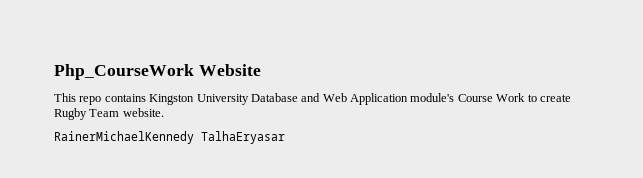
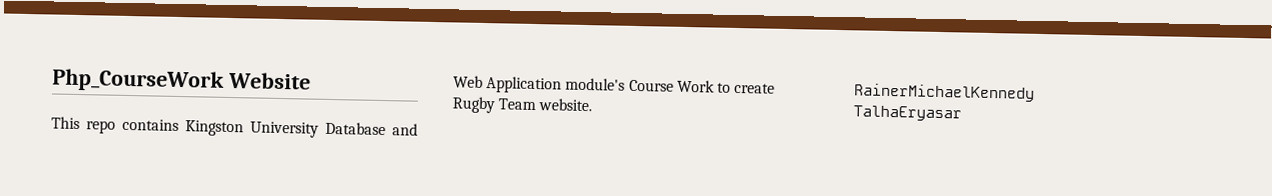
(194, 137) none -> (1035, 92) //

